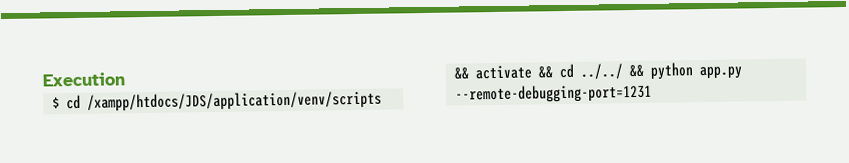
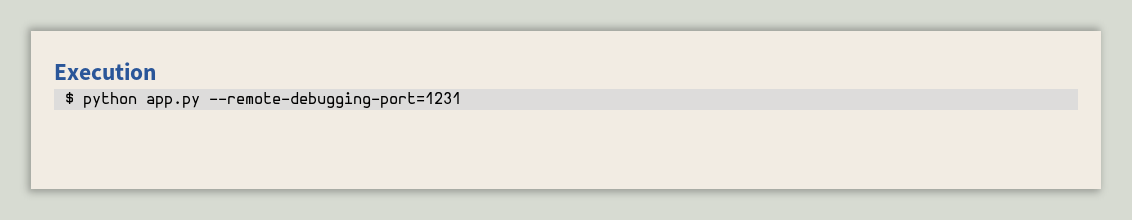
[66,90,382,112] [454,63,644,80] cd /xampp/htdocs/JDS/application/venv/scripts && activate && cd ../../ && -> (74, 98) none

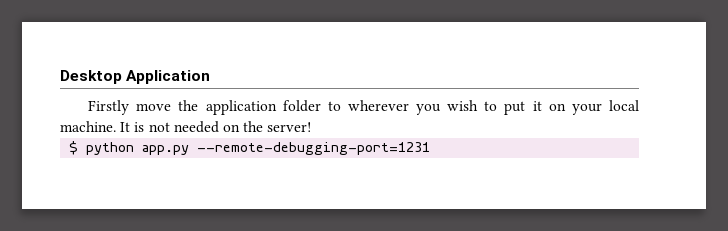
[54,62,156,80] Execution -> [60,70,211,84] [88,100,639,115] [60,121,312,133] Desktop Application // Firstly move the application folder to wherever you wish to put it on your local machine. It is not needed on the server!

